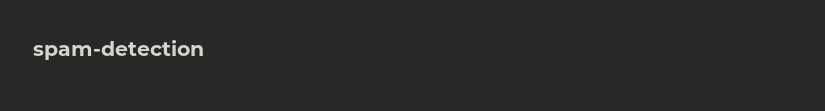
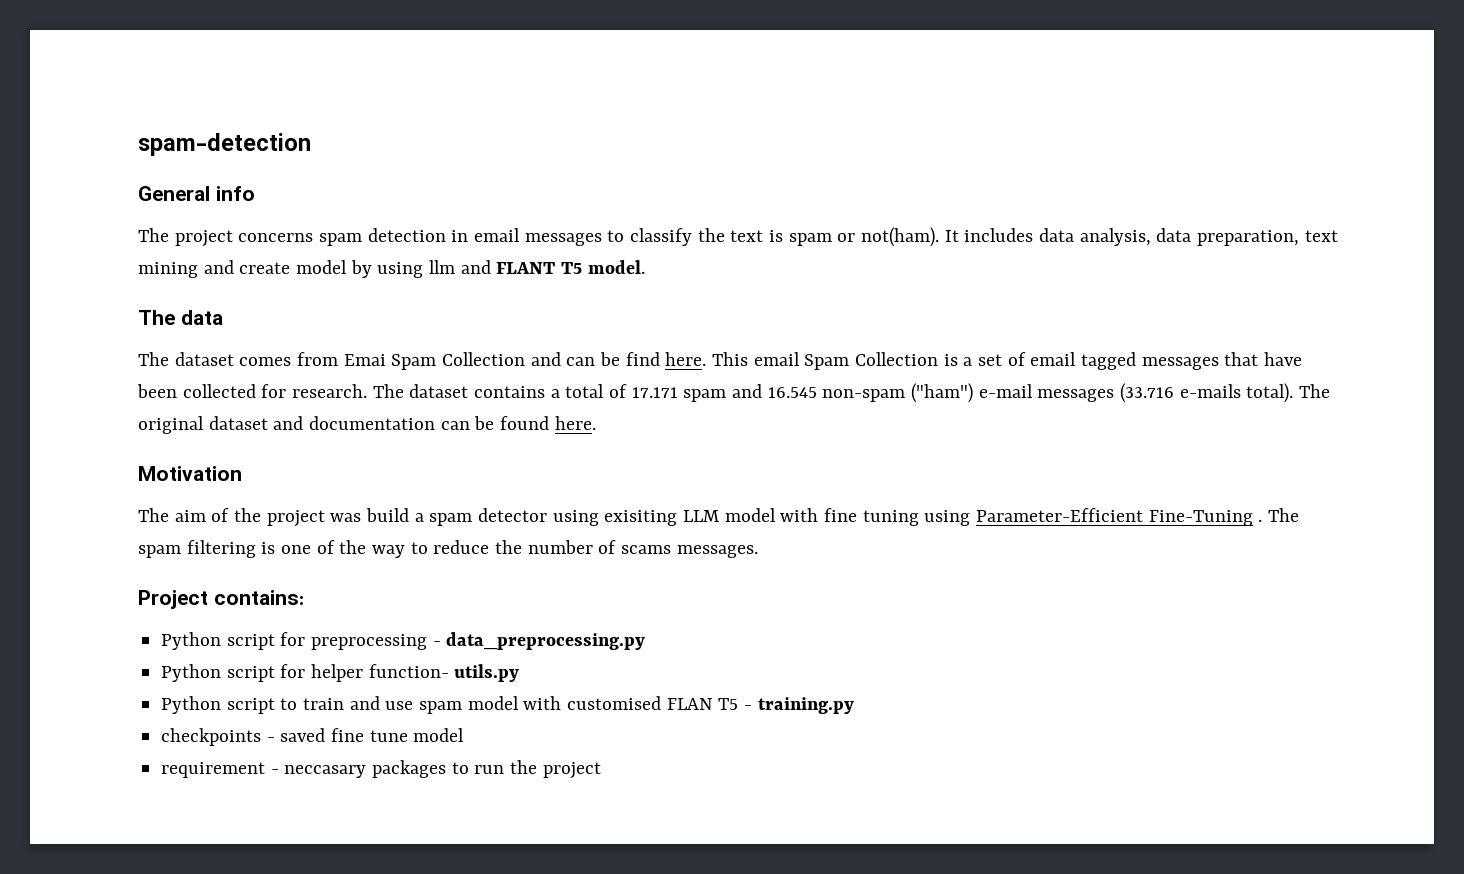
(204, 50) none -> [138,186,255,201] [138,227,1338,247] [138,260,645,278] [138,310,223,325] [138,352,1303,370] [137,383,1331,403] [138,416,596,434] [138,466,242,481] [138,508,1300,527] [138,540,758,558] [138,590,304,609] [161,632,646,650] [161,664,520,682] [161,696,854,714] [161,728,465,746] [161,760,601,779] // General info // The project concerns spam detection in email messages to classify the text is spam or not(ham). It includes data analysis, data preparation, text mining and create model by using llm and FLANT T5 model. // The data // The dataset comes from Emai Spam Collection and can be find here. This email Spam Collection is a set of email tagged messages that have been collected for research. The dataset contains a total of 17.171 spam and 16.545 non-spam ("ham") e-mail messages (33.716 e-mails total). The original dataset and documentation can be found here. // Motivation // The aim of the project was build a spam detector using exisiting LLM model with fine tuning using Parameter-Efficient Fine-Tuning . The spam filtering is one of the way to reduce the number of scams messages. // Project contains: // Python script for preprocessing - data_preprocessing.py // Python script for helper function- utils.py // Python script to train and use spam model with customised FLAN T5 - training.py // checkpoints - saved fine tune model // requirement - neccasary packages to run the project

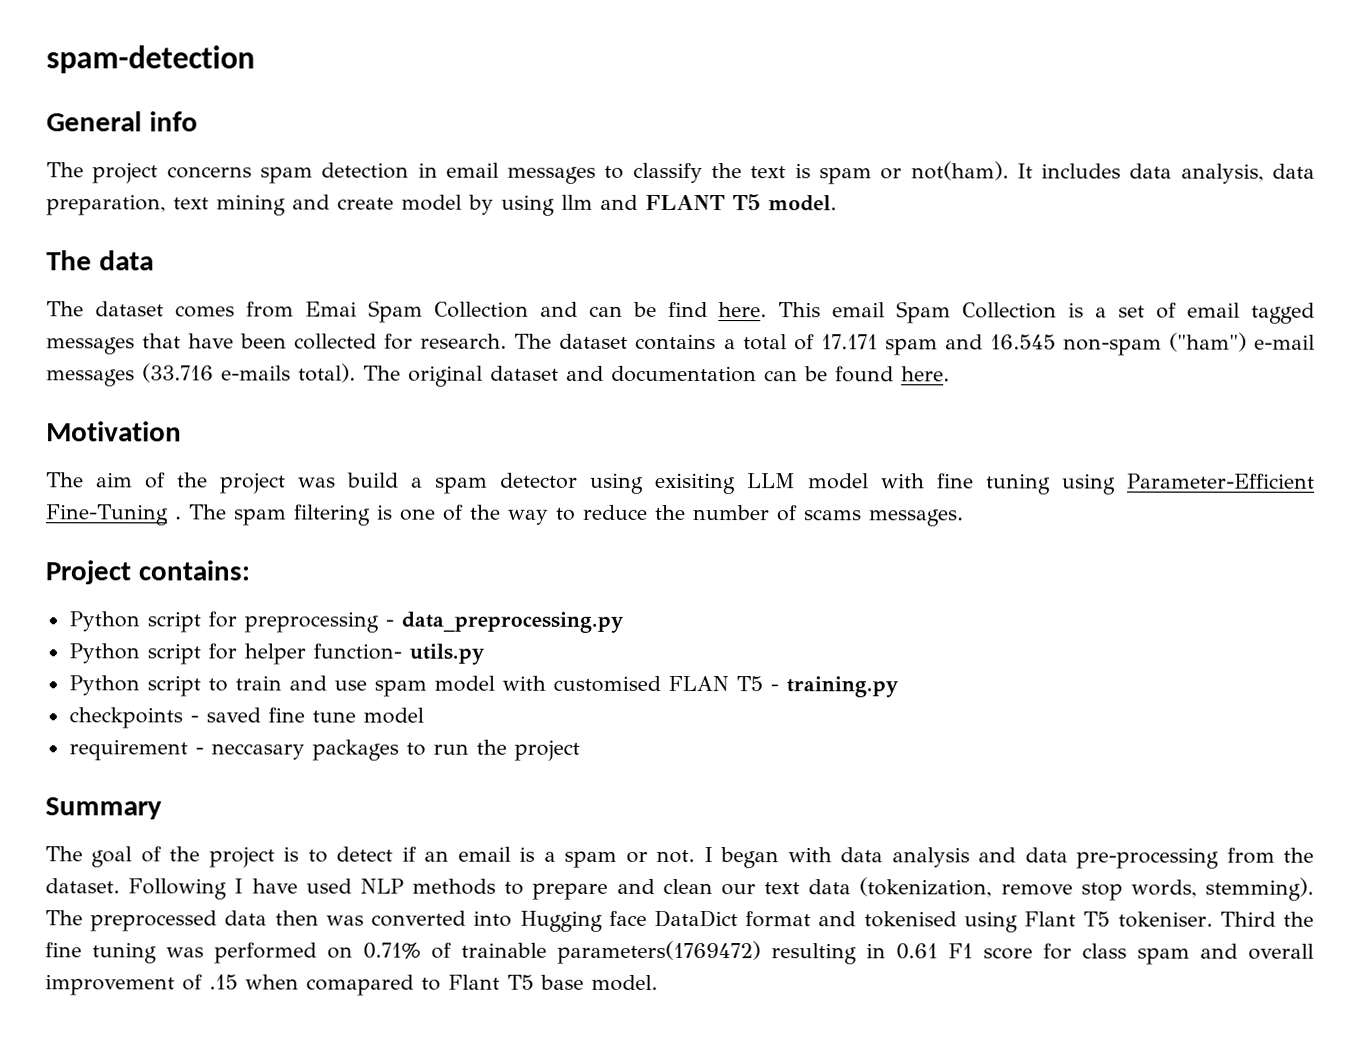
(601, 770) none -> [45,797,162,820] [45,846,1315,869] [45,877,1315,901] [45,909,1315,933] [45,940,1314,965] [45,974,658,996] // Summary // The goal of the project is to detect if an email is a spam or not. I began with data analysis and data pre-processing from the dataset. Following I have used NLP methods to prepare and clean our text data (tokenization, remove stop words, stemming). The preprocessed data then was converted into Hugging face DataDict format and tokenised using Flant T5 tokeniser. Third the fine tuning was performed on 0.71% of trainable parameters(1769472) resulting in 0.61 F1 score for class spam and overall improvement of .15 when comapared to Flant T5 base model.

